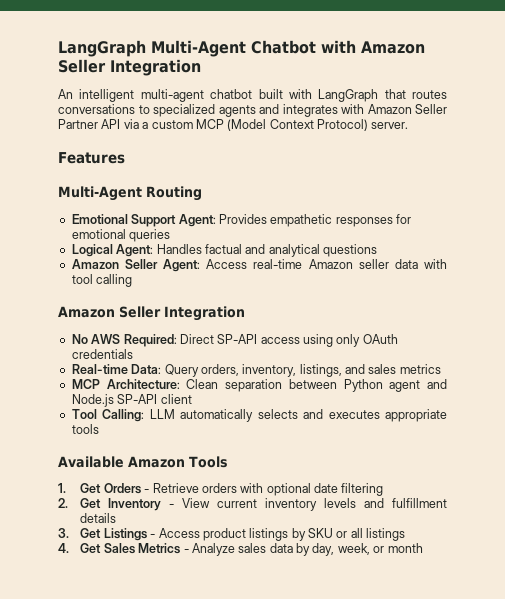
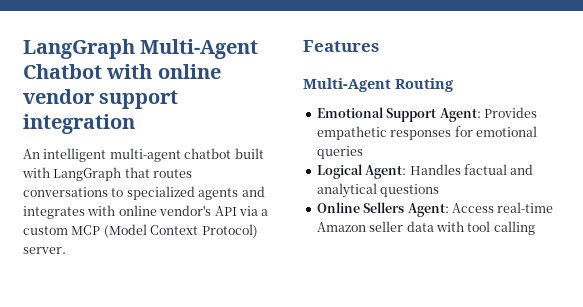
[361,41,425,54] [58,59,201,76] Amazon Seller Integration -> [157,64,221,79] [23,89,179,109] [23,114,135,134] online vendor support integration
[367,104,447,114] [58,119,98,129] Amazon Seller Partner -> [118,205,212,216] online vendor's
[71,259,158,269] Amazon Seller -> [316,202,405,213] Online Sellers
[58,306,245,321] [71,334,398,347] [71,349,133,359] [71,364,441,377] [71,379,447,392] [71,394,192,407] [71,409,447,422] [71,424,99,434] [58,456,228,468] [58,483,384,496] [58,498,447,511] [80,513,117,523] [58,528,406,541] [58,543,423,556] // Amazon Seller Integration // No AWS Required: Direct SP-API access using only OAuth credentials // Real-time Data: Query orders, inventory, listings, and sales metrics // MCP Architecture: Clean separation between Python agent and Node.js SP-API client // Tool Calling: LLM automatically selects and executes appropriate tools // Available Amazon Tools // 1. Get Orders - Retrieve orders with optional date filtering // 2. Get Inventory - View current inventory levels and fulfillment details // 3. Get Listings - Access product listings by SKU or all listings // 4. Get Sales Metrics - Analyze sales data by day, week, or month -> (535, 228) none

